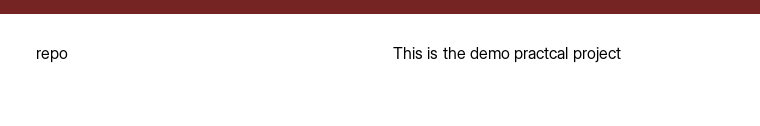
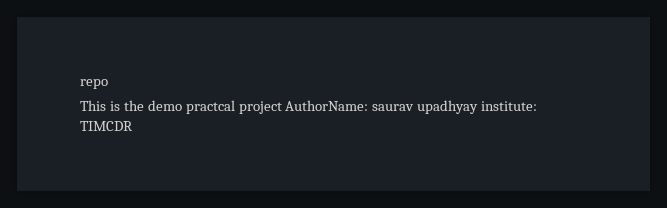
(621, 55) none -> [285,100,538,114] [80,121,133,131] AuthorName: saurav upadhyay institute: TIMCDR

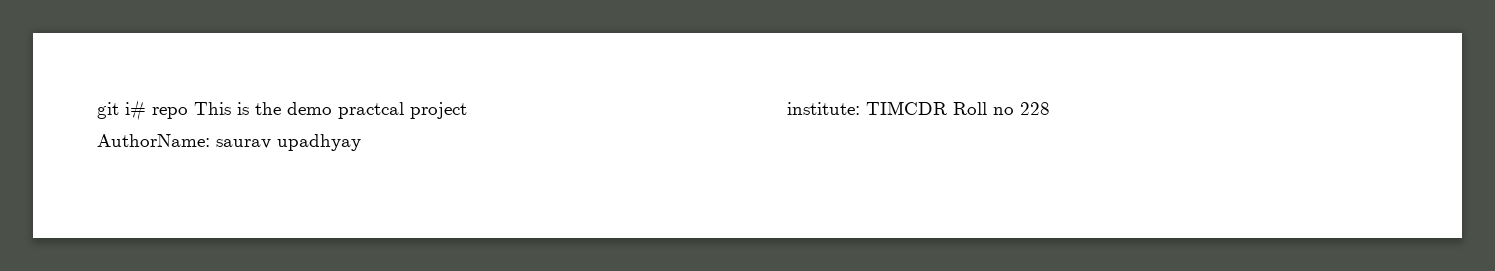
(80, 84) none -> [97,100,146,121] git i#
(108, 84) // -> (188, 113) none
(282, 107) none -> (467, 110) //
(479, 107) none -> (361, 142) //
(133, 126) none -> [953,102,1050,115] Roll no 228

